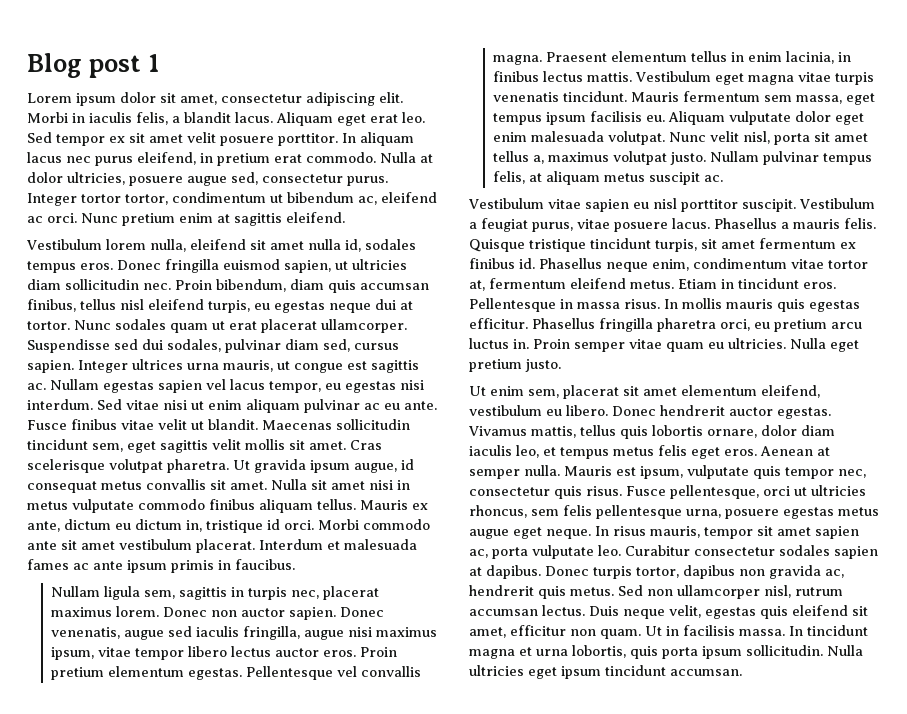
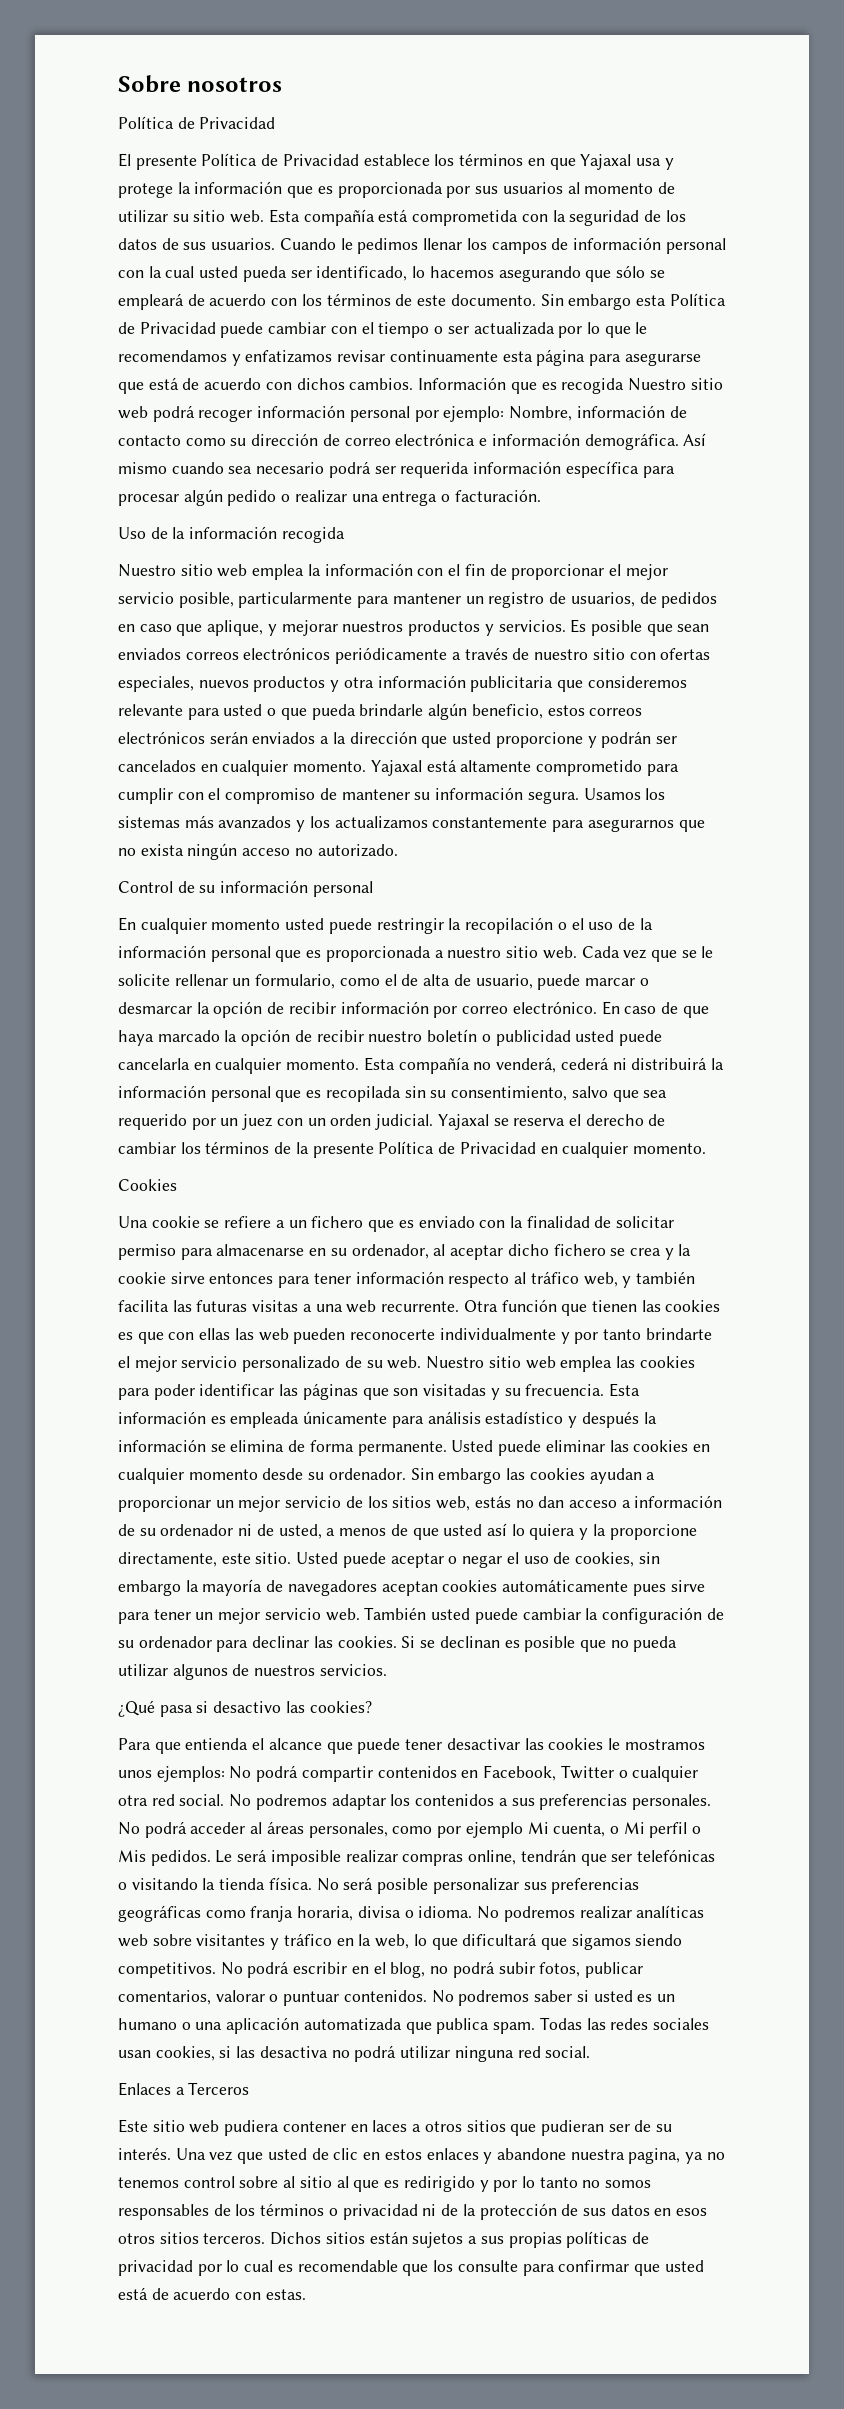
[27,53,161,78] [27,92,403,106] [27,112,425,126] [27,132,414,146] [27,152,433,166] [27,172,388,186] [27,192,437,206] [27,212,345,226] [26,239,416,252] [27,259,407,273] [27,279,429,293] [27,299,413,313] [27,319,407,333] [27,339,399,353] [27,359,419,373] [27,379,424,393] [27,399,437,413] [27,419,410,430] [27,439,382,453] [27,459,414,473] [27,479,410,493] [27,499,428,513] [27,519,430,533] [27,539,417,553] [27,559,295,573] [51,586,380,600] [51,606,385,620] [51,626,438,640] [51,646,398,660] [51,666,422,680] [493,51,852,65] [493,71,875,85] [493,91,876,105] [493,111,865,125] [493,131,869,145] [493,151,873,165] [493,171,724,185] [468,198,875,212] [469,218,876,232] [469,238,856,252] [469,258,868,272] [469,278,836,291] [469,298,860,312] [469,318,862,332] [469,338,859,352] [469,359,561,372] [469,385,820,399] [469,405,831,419] [468,425,835,439] [469,445,830,459] [469,465,866,479] [469,485,866,499] [469,505,879,519] [469,526,859,539] [469,545,878,559] [469,565,844,579] [469,585,843,599] [469,605,868,619] [469,625,868,639] [469,645,863,659] [469,665,742,679] Blog post 1 // Lorem ipsum dolor sit amet, consectetur adipiscing elit. Morbi in iaculis felis, a blandit lacus. Aliquam eget erat leo. Sed tempor ex sit amet velit posuere porttitor. In aliquam lacus nec purus eleifend, in pretium erat commodo. Nulla at dolor ultricies, posuere augue sed, consectetur purus. Integer tortor tortor, condimentum ut bibendum ac, eleifend ac orci. Nunc pretium enim at sagittis eleifend. // Vestibulum lorem nulla, eleifend sit amet nulla id, sodales tempus eros. Donec fringilla euismod sapien, ut ultricies diam sollicitudin nec. Proin bibendum, diam quis accumsan finibus, tellus nisl eleifend turpis, eu egestas neque dui at tortor. Nunc sodales quam ut erat placerat ullamcorper. Suspendisse sed dui sodales, pulvinar diam sed, cursus sapien. Integer ultrices urna mauris, ut congue est sagittis ac. Nullam egestas sapien vel lacus tempor, eu egestas nisi interdum. Sed vitae nisi ut enim aliquam pulvinar ac eu ante. Fusce finibus vitae velit ut blandit. Maecenas sollicitudin tincidunt sem, eget sagittis velit mollis sit amet. Cras scelerisque volutpat pharetra. Ut gravida ipsum augue, id consequat metus convallis sit amet. Nulla sit amet nisi in metus vulputate commodo finibus aliquam tellus. Mauris ex ante, dictum eu dictum in, tristique id orci. Morbi commodo ante sit amet vestibulum placerat. Interdum et malesuada fames ac ante ipsum primis in faucibus. // Nullam ligula sem, sagittis in turpis nec, placerat maximus lorem. Donec non auctor sapien. Donec venenatis, augue sed iaculis fringilla, augue nisi maximus ipsum, vitae tempor libero lectus auctor eros. Proin pretium elementum egestas. Pellentesque vel convallis magna. Praesent elementum tellus in enim lacinia, in finibus lectus mattis. Vestibulum eget magna vitae turpis venenatis tincidunt. Mauris fermentum sem massa, eget tempus ipsum facilisis eu. Aliquam vulputate dolor eget enim malesuada volutpat. Nunc velit nisl, porta sit amet tellus a, maximus volutpat justo. Nullam pulvinar tempus felis, at aliquam metus suscipit ac. // Vestibulum vitae sapien eu nisl porttitor suscipit. Vestibulum a feugiat purus, vitae posuere lacus. Phasellus a mauris felis. Quisque tristique tincidunt turpis, sit amet fermentum ex finibus id. Phasellus neque enim, condimentum vitae tortor at, fermentum eleifend metus. Etiam in tincidunt eros. Pellentesque in massa risus. In mollis mauris quis egestas efficitur. Phasellus fringilla pharetra orci, eu pretium arcu luctus in. Proin semper vitae quam eu ultricies. Nulla eget pretium justo. // Ut enim sem, placerat sit amet elementum eleifend, vestibulum eu libero. Donec hendrerit auctor egestas. Vivamus mattis, tellus quis lobortis ornare, dolor diam iaculis leo, et tempus metus felis eget eros. Aenean at semper nulla. Mauris est ipsum, vulputate quis tempor nec, consectetur quis risus. Fusce pellentesque, orci ut ultricies rhoncus, sem felis pellentesque urna, posuere egestas metus augue eget neque. In risus mauris, tempor sit amet sapien ac, porta vulputate leo. Curabitur consectetur sodales sapien at dapibus. Donec turpis tortor, dapibus non gravida ac, hendrerit quis metus. Sed non ullamcorper nisl, rutrum accumsan lectus. Duis neque velit, egestas quis eleifend sit amet, efficitur non quam. Ut in facilisis massa. In tincidunt magna et urna lobortis, quis porta ipsum sollicitudin. Nulla ultricies eget ipsum tincidunt accumsan. -> [118,75,283,93] [118,116,276,129] [118,153,674,170] [118,181,675,198] [118,209,686,226] [118,237,726,254] [118,265,665,282] [118,293,726,310] [118,322,648,338] [118,349,701,366] [118,377,723,394] [118,405,687,422] [118,433,707,450] [118,461,675,478] [118,489,541,506] [118,526,345,543] [118,563,668,580] [118,592,718,608] [118,619,710,636] [118,647,711,664] [118,675,687,692] [118,703,643,720] [118,731,677,748] [118,759,679,776] [118,787,666,804] [118,815,705,832] [118,843,398,860] [118,880,373,897] [118,917,653,934] [118,945,714,962] [118,974,649,990] [118,1001,709,1018] [118,1029,662,1046] [118,1057,724,1074] [118,1085,668,1102] [118,1114,666,1130] [118,1141,706,1158] [118,1179,177,1191] [118,1216,675,1232] [118,1244,692,1260] [118,1271,695,1288] [118,1299,721,1316] [118,1328,712,1344] [118,1356,695,1372] [118,1383,640,1400] [118,1411,657,1428] [118,1439,710,1456] [118,1468,656,1484] [118,1495,723,1512] [118,1523,697,1540] [118,1552,660,1568] [118,1579,705,1596] [118,1607,724,1624] [118,1636,678,1652] [118,1664,387,1680] [118,1700,372,1717] [118,1738,705,1754] [118,1765,699,1782] [118,1794,711,1810] [118,1821,702,1838] [118,1849,715,1866] [118,1877,640,1894] [118,1905,705,1922] [118,1933,683,1950] [118,1961,643,1978] [118,1990,675,2006] [118,2017,709,2034] [118,2045,591,2062] [118,2082,250,2096] [118,2119,673,2136] [118,2147,725,2164] [118,2176,652,2192] [118,2203,708,2220] [118,2231,649,2248] [118,2260,704,2276] [118,2287,306,2300] Sobre nosotros // Política de Privacidad // El presente Política de Privacidad establece los términos en que Yajaxal usa y protege la información que es proporcionada por sus usuarios al momento de utilizar su sitio web. Esta compañía está comprometida con la seguridad de los datos de sus usuarios. Cuando le pedimos llenar los campos de información personal con la cual usted pueda ser identificado, lo hacemos asegurando que sólo se empleará de acuerdo con los términos de este documento. Sin embargo esta Política de Privacidad puede cambiar con el tiempo o ser actualizada por lo que le recomendamos y enfatizamos revisar continuamente esta página para asegurarse que está de acuerdo con dichos cambios. Información que es recogida Nuestro sitio web podrá recoger información personal por ejemplo: Nombre, información de contacto como su dirección de correo electrónica e información demográfica. Así mismo cuando sea necesario podrá ser requerida información específica para procesar algún pedido o realizar una entrega o facturación. // Uso de la información recogida // Nuestro sitio web emplea la información con el fin de proporcionar el mejor servicio posible, particularmente para mantener un registro de usuarios, de pedidos en caso que aplique, y mejorar nuestros productos y servicios. Es posible que sean enviados correos electrónicos periódicamente a través de nuestro sitio con ofertas especiales, nuevos productos y otra información publicitaria que consideremos relevante para usted o que pueda brindarle algún beneficio, estos correos electrónicos serán enviados a la dirección que usted proporcione y podrán ser cancelados en cualquier momento. Yajaxal está altamente comprometido para cumplir con el compromiso de mantener su información segura. Usamos los sistemas más avanzados y los actualizamos constantemente para asegurarnos que no exista ningún acceso no autorizado. // Control de su información personal // En cualquier momento usted puede restringir la recopilación o el uso de la información personal que es proporcionada a nuestro sitio web. Cada vez que se le solicite rellenar un formulario, como el de alta de usuario, puede marcar o desmarcar la opción de recibir información por correo electrónico. En caso de que haya marcado la opción de recibir nuestro boletín o publicidad usted puede cancelarla en cualquier momento. Esta compañía no venderá, cederá ni distribuirá la información personal que es recopilada sin su consentimiento, salvo que sea requerido por un juez con un orden judicial. Yajaxal se reserva el derecho de cambiar los términos de la presente Política de Privacidad en cualquier momento. // Cookies // Una cookie se refiere a un fichero que es enviado con la finalidad de solicitar permiso para almacenarse en su ordenador, al aceptar dicho fichero se crea y la cookie sirve entonces para tener información respecto al tráfico web, y también facilita las futuras visitas a una web recurrente. Otra función que tienen las cookies es que con ellas las web pueden reconocerte individualmente y por tanto brindarte el mejor servicio personalizado de su web. Nuestro sitio web emplea las cookies para poder identificar las páginas que son visitadas y su frecuencia. Esta información es empleada únicamente para análisis estadístico y después la información se elimina de forma permanente. Usted puede eliminar las cookies en cualquier momento desde su ordenador. Sin embargo las cookies ayudan a proporcionar un mejor servicio de los sitios web, estás no dan acceso a información de su ordenador ni de usted, a menos de que usted así lo quiera y la proporcione directamente, este sitio. Usted puede aceptar o negar el uso de cookies, sin embargo la mayoría de navegadores aceptan cookies automáticamente pues sirve para tener un mejor servicio web. También usted puede cambiar la configuración de su ordenador para declinar las cookies. Si se declinan es posible que no pueda utilizar algunos de nuestros servicios. // ¿Qué pasa si desactivo las cookies? // Para que entienda el alcance que puede tener desactivar las cookies le mostramos unos ejemplos: No podrá compartir contenidos en Facebook, Twitter o cualquier otra red social. No podremos adaptar los contenidos a sus preferencias personales. No podrá acceder al áreas personales, como por ejemplo Mi cuenta, o Mi perfil o Mis pedidos. Le será imposible realizar compras online, tendrán que ser telefónicas o visitando la tienda física. No será posible personalizar sus preferencias geográficas como franja horaria, divisa o idioma. No podremos realizar analíticas web sobre visitantes y tráfico en la web, lo que dificultará que sigamos siendo competitivos. No podrá escribir en el blog, no podrá subir fotos, publicar comentarios, valorar o puntuar contenidos. No podremos saber si usted es un humano o una aplicación automatizada que publica spam. Todas las redes sociales usan cookies, si las desactiva no podrá utilizar ninguna red social. // Enlaces a Terceros // Este sitio web pudiera contener en laces a otros sitios que pudieran ser de su interés. Una vez que usted de clic en estos enlaces y abandone nuestra pagina, ya no tenemos control sobre al sitio al que es redirigido y por lo tanto no somos responsables de los términos o privacidad ni de la protección de sus datos en esos otros sitios terceros. Dichos sitios están sujetos a sus propias políticas de privacidad por lo cual es recomendable que los consulte para confirmar que usted está de acuerdo con estas.

